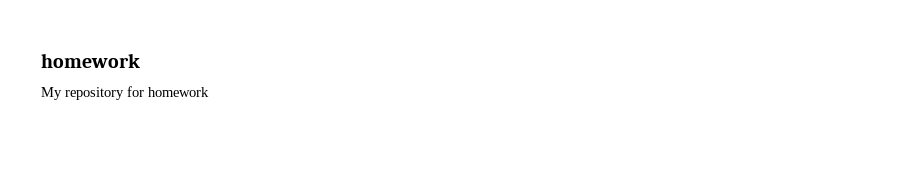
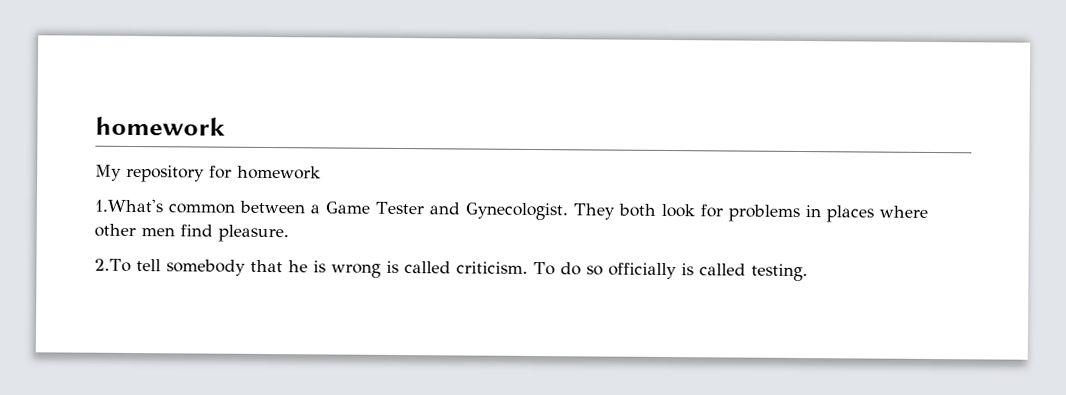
(209, 92) none -> [94,198,928,223] [94,223,289,243] [94,258,808,282] // 1.What's common between a Game Tester and Gynecologist. They both look for problems in places where other men find pleasure. // 2.To tell somebody that he is wrong is called criticism. To do so officially is called testing.

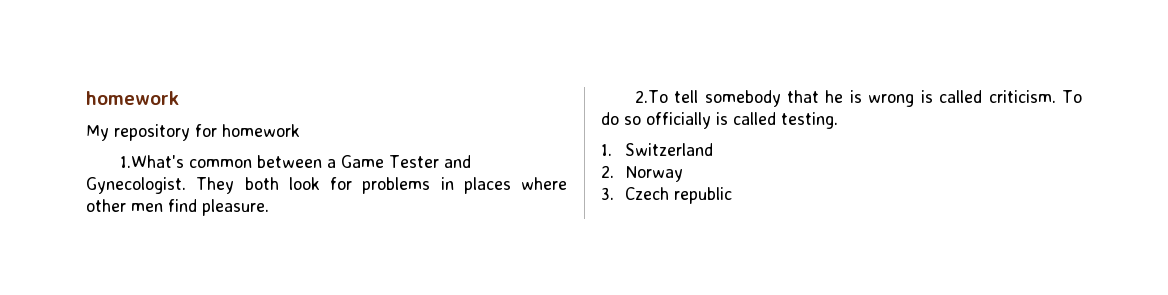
(808, 272) none -> [601,143,714,156] [601,165,684,182] [601,187,733,204] // 1. Switzerland // 2. Norway // 3. Czech republic

